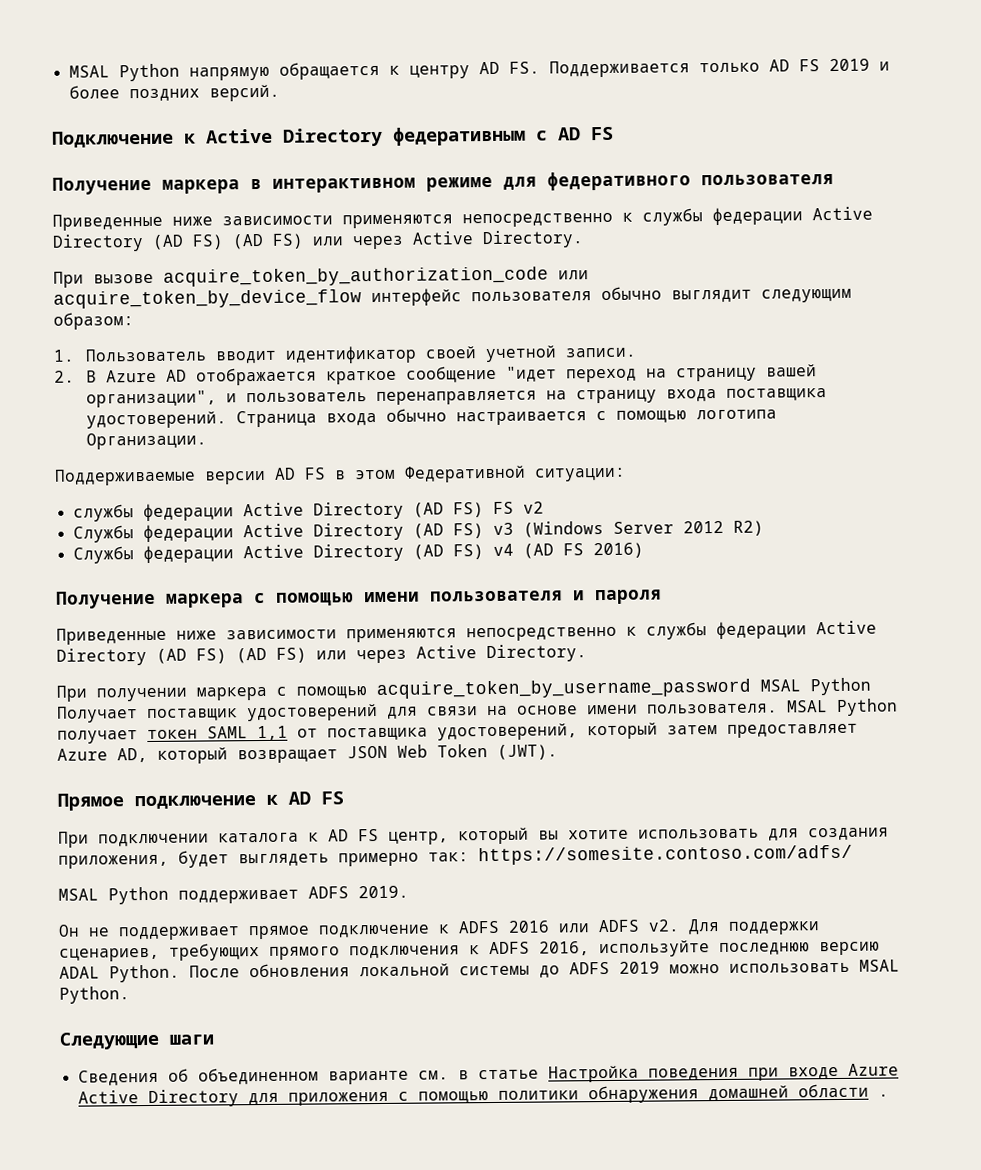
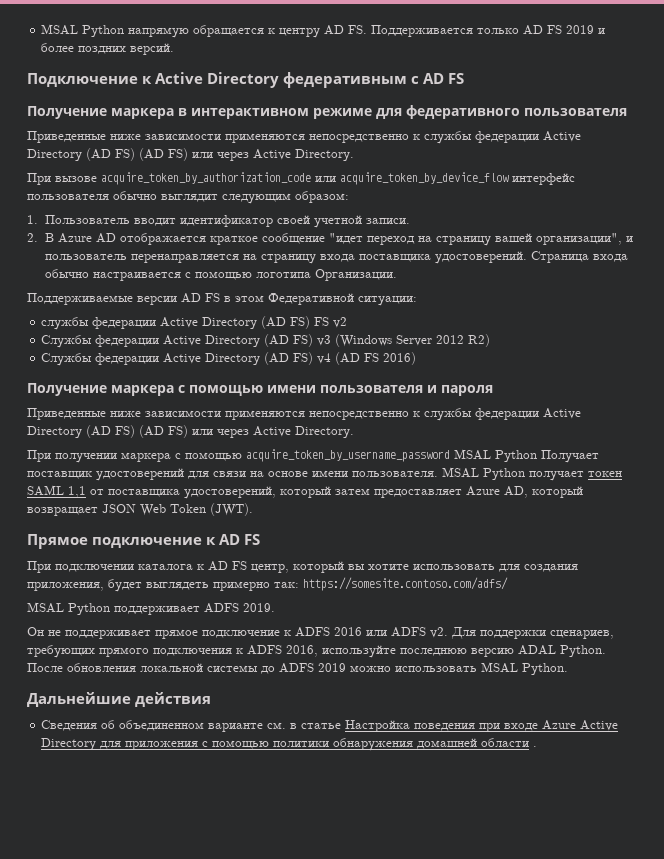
[59,1031,214,1050] Следующие шаги -> [27,692,211,707] Дальнейшие действия

